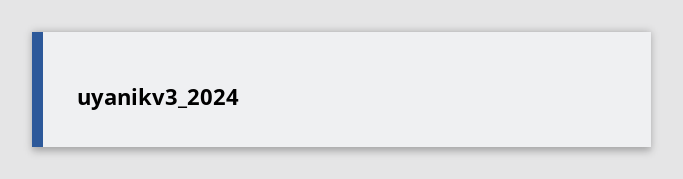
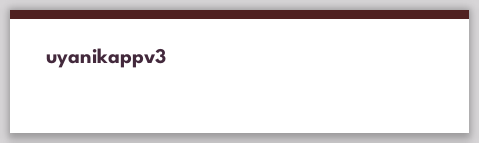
[77,88,239,110] uyanikv3_2024 -> [46,48,166,68] uyanikappv3

